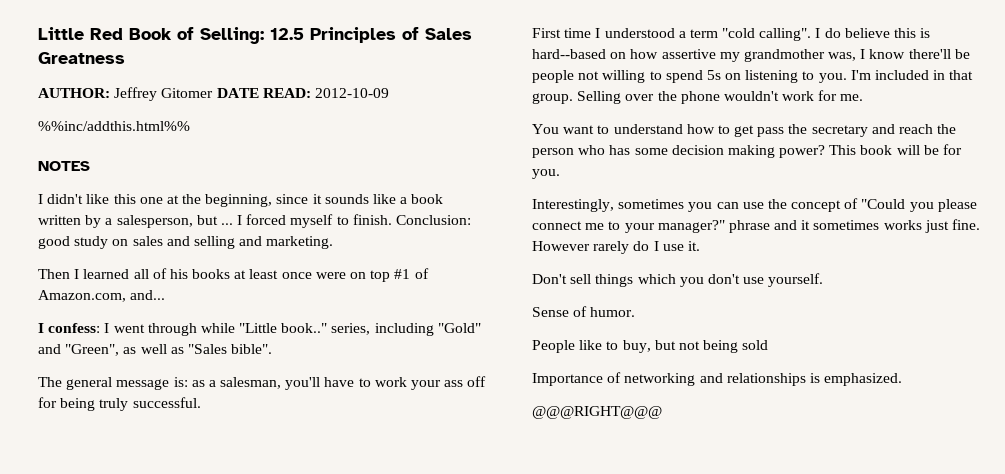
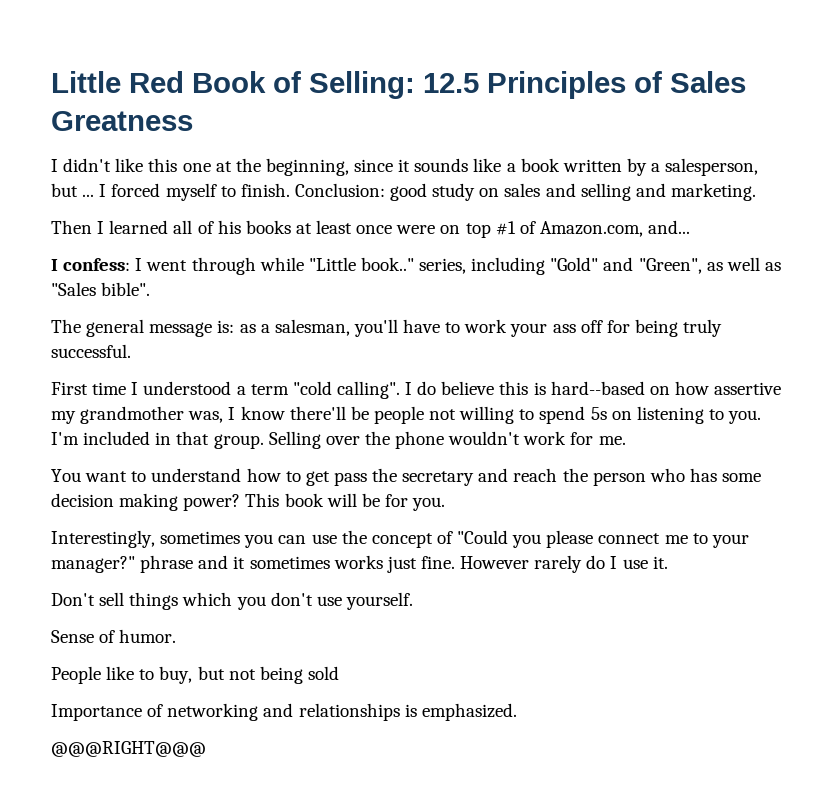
[38,87,389,101] [38,121,190,131] [38,161,90,171] // AUTHOR: Jeffrey Gitomer DATE READ: 2012-10-09 // %%inc/addthis.html%% // NOTES -> (193, 121) none

